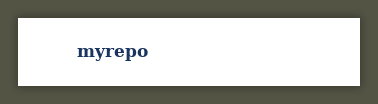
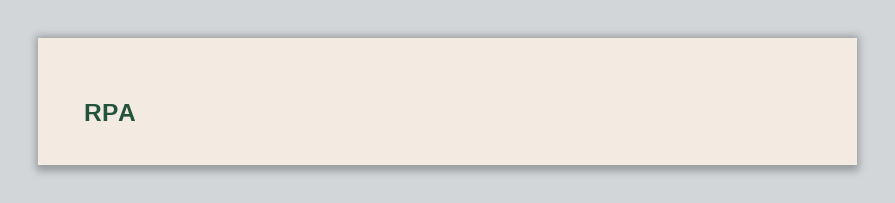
[77,48,148,61] myrepo -> [84,104,136,121] RPA

